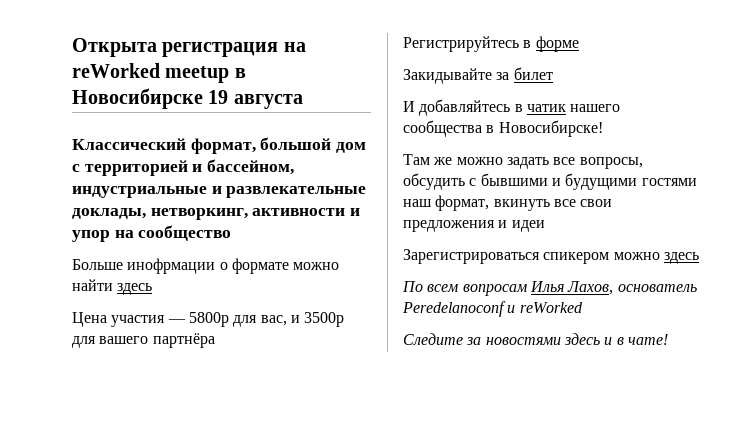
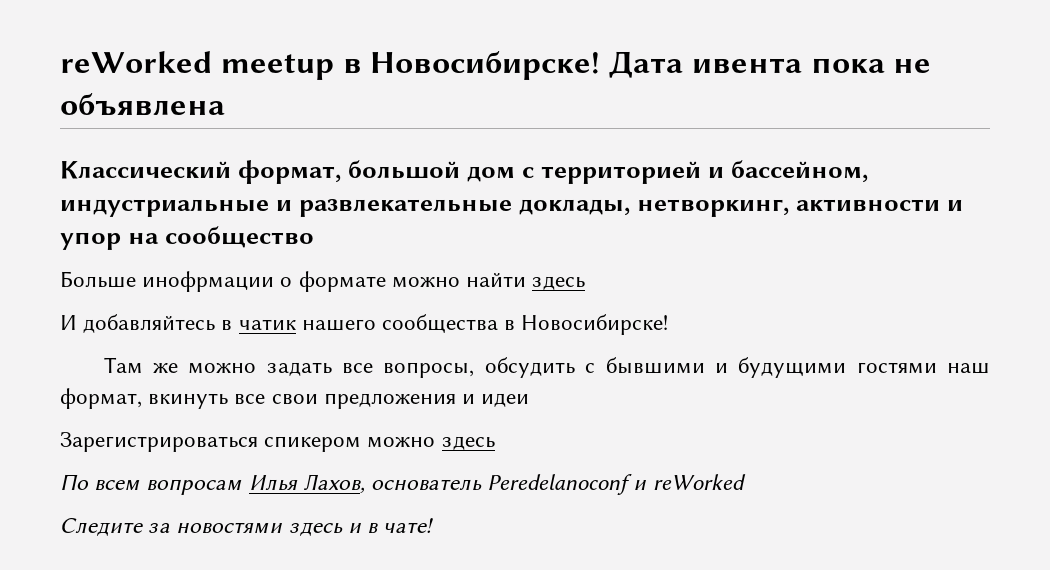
[72,38,306,57] [72,63,246,83] [72,88,303,109] Открыта регистрация на reWorked meetup в Новосибирске 19 августа -> [60,51,932,80] [60,93,225,116] reWorked meetup в Новосибирске! Дата ивента пока не объявлена
[72,312,345,327] [72,333,215,348] [403,36,579,52] [403,67,553,84] // Цена участия — 5800р для вас, и 3500р для вашего партнёра // Регистрируйтесь в форме // Закидывайте за билет -> (586, 283) none

